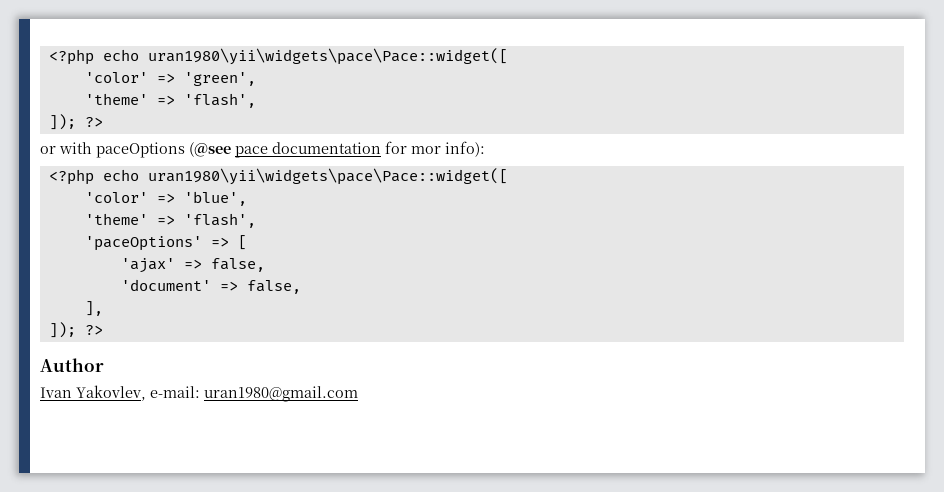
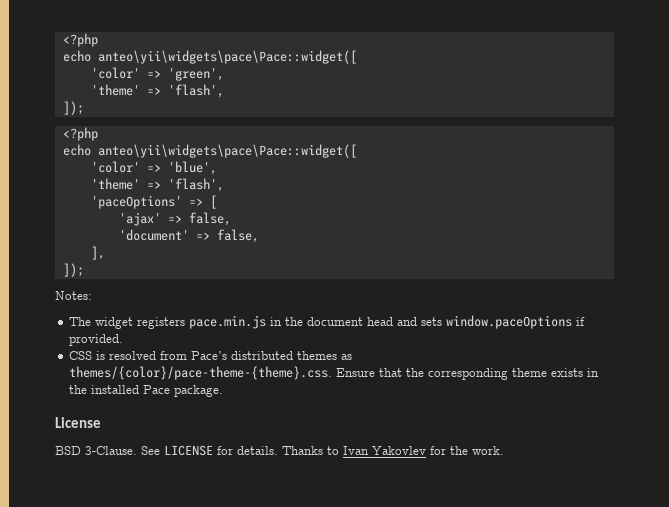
[48,48,508,65] <?php echo uran1980\yii\widgets\pace\Pace::widget([ -> [62,33,98,47] [62,50,357,64] <?php // echo anteo\yii\widgets\pace\Pace::widget([
[84,117,103,127] [40,141,485,158] [48,168,508,185] ?> // or with paceOptions (@see pace documentation for mor info): // <?php echo uran1980\yii\widgets\pace\Pace::widget([ -> [62,127,98,141] [62,144,357,158] // <?php // echo anteo\yii\widgets\pace\Pace::widget([
[84,325,103,335] [40,358,104,372] [40,385,358,402] ?> // Author // Ivan Yakovlev, e-mail: uran1980@gmail.com -> [55,291,92,300] [69,315,586,329] [69,334,124,346] [69,351,353,360] [69,366,600,380] [69,385,224,397] [55,417,101,428] [55,445,504,456] // Notes: // The widget registers pace.min.js in the document head and sets window.paceOptions if provided. // CSS is resolved from Pace’s distributed themes as themes/{color}/pace-theme-{theme}.css. Ensure that the corresponding theme exists in the installed Pace package. // License // BSD 3-Clause. See LICENSE for details. Thanks to Ivan Yakovlev for the work.

